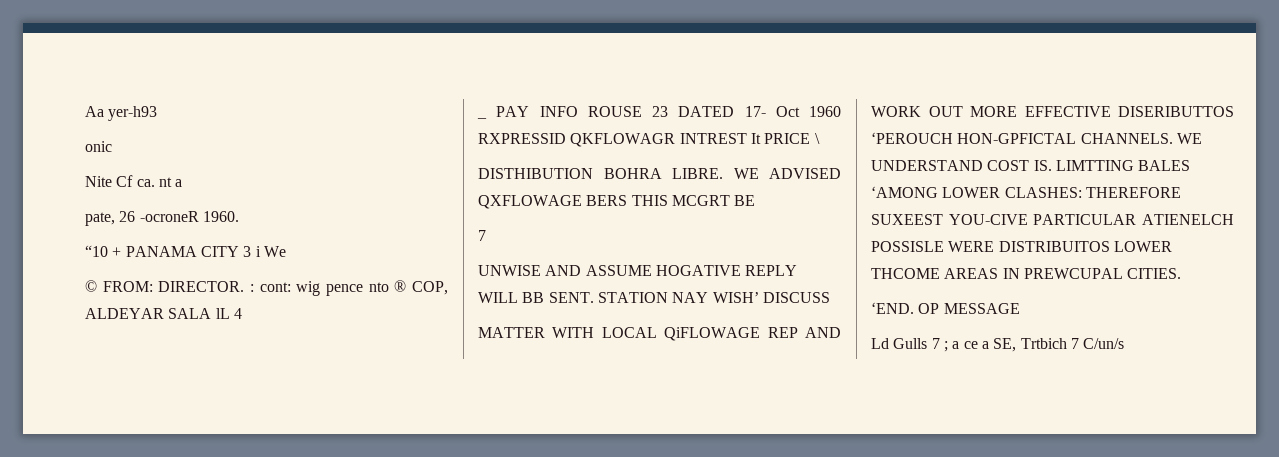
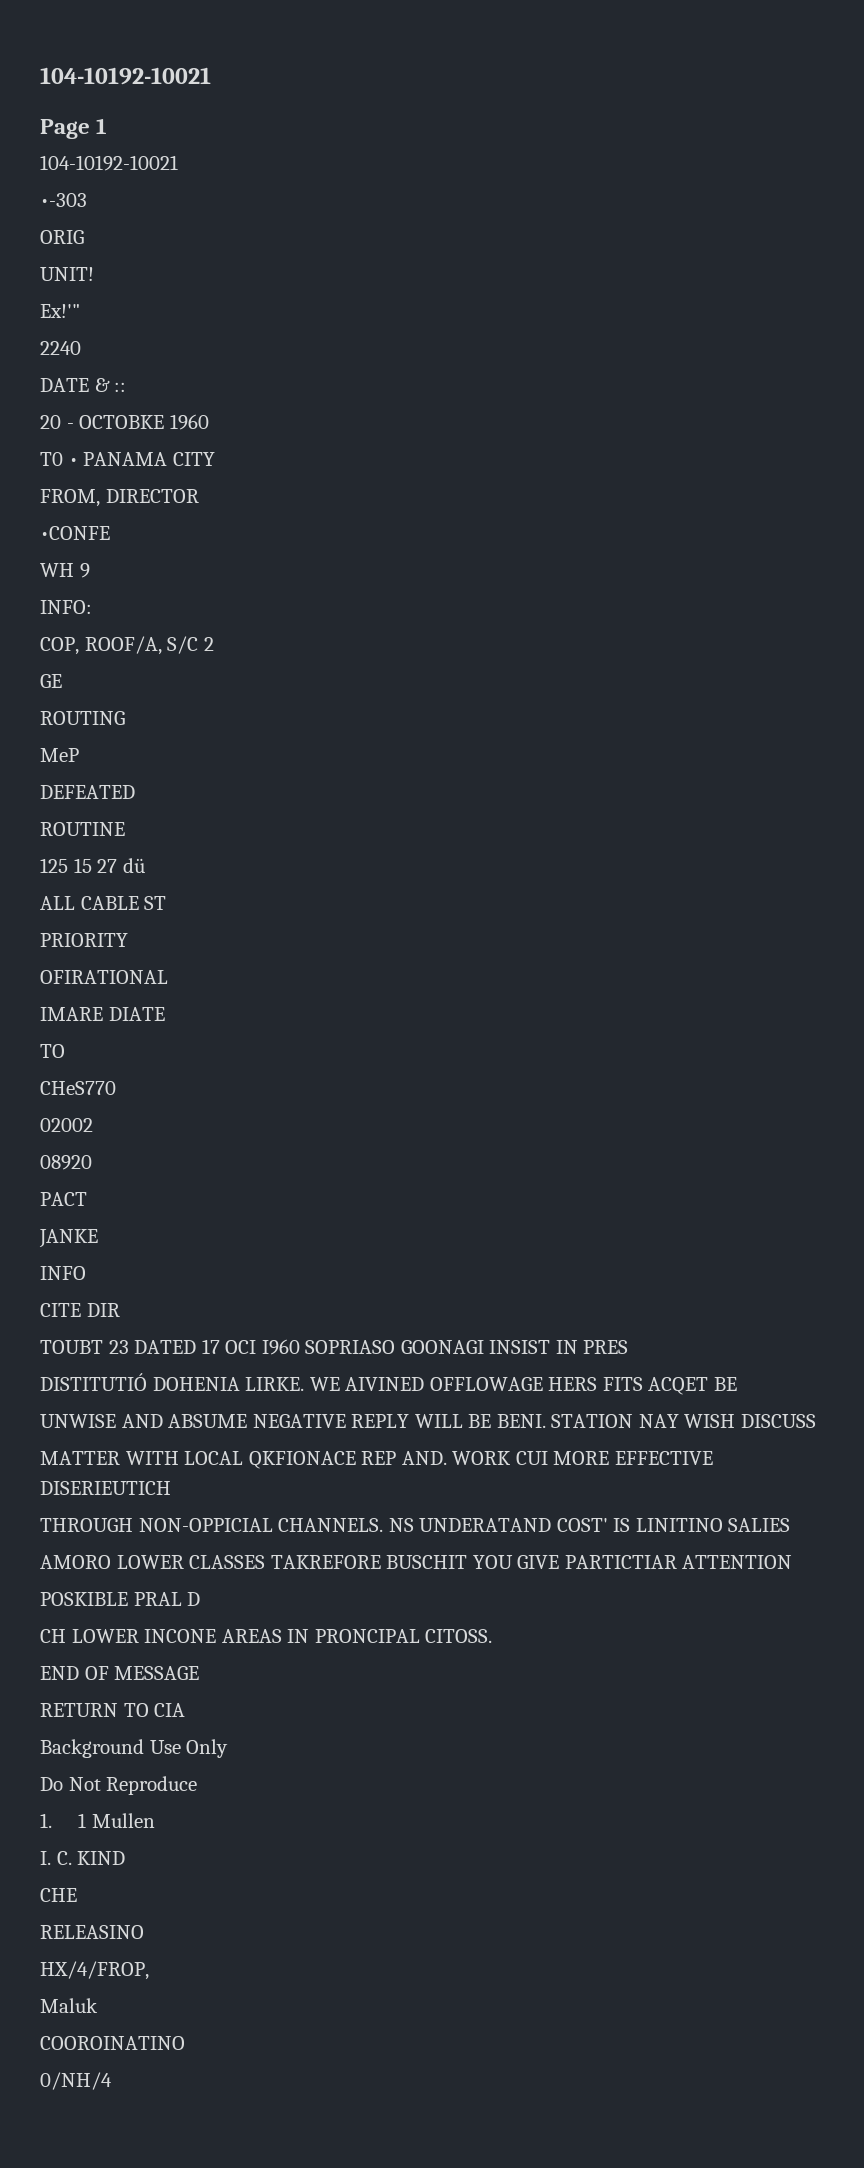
[85,106,158,121] [85,141,112,152] [85,175,183,187] [85,211,239,226] [85,245,286,257] [85,280,449,296] [85,308,242,319] [477,117,487,119] [496,106,841,117] [478,133,820,147] [478,168,841,179] [478,195,756,209] [478,230,486,241] Aa yer-h93 // onic // Nite Cf ca. nt a // pate, 26 -ocroneR 1960. // “10 + PANAMA CITY 3 i We // © FROM: DIRECTOR. : cont: wig pence nto ® COP, ALDEYAR SALA lL 4 // _ PAY INFO ROUSE 23 DATED 17- Oct 1960 RXPRESSID QKFLOWAGR INTREST It PRICE \ // DISTHIBUTION BOHRA LIBRE. WE ADVISED QXFLOWAGE BERS THIS MCGRT BE // 7 -> [40,67,211,85] [40,118,108,139] [40,155,178,171] [40,193,87,207] [40,230,84,244] [40,267,94,281] [40,304,80,318] [40,341,81,355] [40,378,127,392] [40,414,209,430] [40,452,215,466] [40,489,199,507] [40,526,110,540] [40,563,90,578] [40,600,92,614] [40,636,214,655] [40,674,62,688] [40,711,125,725] [40,748,79,762] [40,785,135,799] [40,822,125,836] [40,858,145,873] [40,896,167,910] [40,933,128,947] [40,970,168,984] [40,1007,165,1021] [40,1044,65,1058] [40,1081,116,1095] [40,1118,93,1132] [40,1155,92,1170] [40,1192,87,1206] [39,1229,98,1248] [40,1266,86,1280] [40,1303,120,1317] [40,1339,629,1355] [40,1373,737,1395] 104-10192-10021 // Page 1 // 104-10192-10021 // •-303 // ORIG // UNIT! // Ex!'" // 2240 // DATE & :: // 20 - OCTOBKE 1960 // T0 • PANAMA CITY // FROM, DIRECTOR // •CONFE // WH 9 // INFO: // COP, ROOF/A, S/C 2 // GE // ROUTING // MeP // DEFEATED // ROUTINE // 125 15 27 dü // ALL CABLE ST // PRIORITY // OFIRATIONAL // IMARE DIATE // TO // CHeS770 // 02002 // 08920 // PACT // JANKE // INFO // CITE DIR // TOUBT 23 DATED 17 OCI I960 SOPRIASO GOONAGI INSIST IN PRES // DISTITUTIÓ DOHENIA LIRKE. WE AIVINED OFFLOWAGE HERS FITS ACQET BE
[585,265,798,276] [478,292,594,303] ASSUME HOGATIVE REPLY WILL BB SENT. -> [168,1414,546,1428] ABSUME NEGATIVE REPLY WILL BE BENI.
[712,292,759,303] WISH’ -> [684,1414,736,1428] WISH
[664,327,841,341] [871,106,1234,117] [871,132,1202,144] [871,160,1191,171] [871,186,1181,198] [871,214,1234,225] [871,241,1172,252] [871,268,1182,279] [871,302,1020,314] [871,338,1125,352] QiFLOWAGE REP AND WORK OUT MORE EFFECTIVE DISERIBUTTOS ‘PEROUCH HON-GPFICTAL CHANNELS. WE UNDERSTAND COST IS. LIMTTING BALES ‘AMONG LOWER CLASHES: THEREFORE SUXEEST YOU-CIVE PARTICULAR ATIENELCH POSSISLE WERE DISTRIBUITOS LOWER THCOME AREAS IN PREWCUPAL CITIES. // ‘END. OP MESSAGE // Ld Gulls 7 ; a ce a SE, Trtbich 7 C/un/s -> [248,1451,713,1469] [40,1481,171,1495] [40,1518,791,1532] [40,1555,793,1569] [40,1592,201,1606] [40,1629,493,1643] [40,1666,200,1680] [40,1703,186,1717] [40,1739,229,1758] [40,1776,198,1795] [40,1813,155,1828] [40,1851,126,1865] [40,1888,77,1902] [40,1925,144,1939] [40,1961,149,1980] [40,1998,98,2013] [40,2036,185,2050] [40,2072,112,2090] QKFIONACE REP AND. WORK CUI MORE EFFECTIVE DISERIEUTICH // THROUGH NON-OPPICIAL CHANNELS. NS UNDERATAND COST' IS LINITINO SALIES // AMORO LOWER CLASSES TAKREFORE BUSCHIT YOU GIVE PARTICTIAR ATTENTION // POSKIBLE PRAL D // CH LOWER INCONE AREAS IN PRONCIPAL CITOSS. // END OF MESSAGE // RETURN TO CIA // Background Use Only // Do Not Reproduce // 1. 1 Mullen // I. C. KIND // CHE // RELEASINO // HX/4/FROP, // Maluk // COOROINATINO // 0/NH/4

